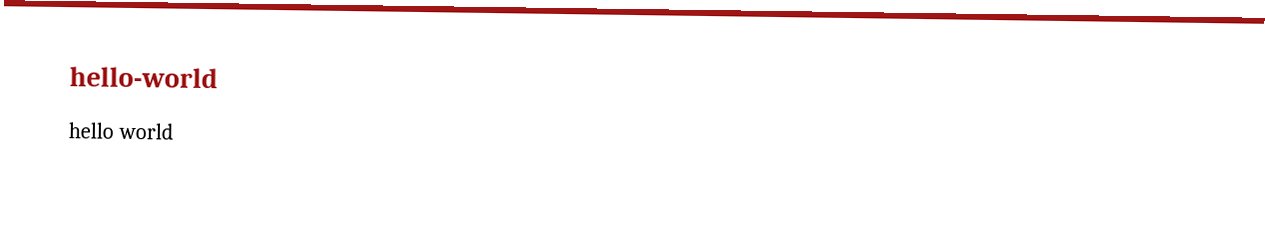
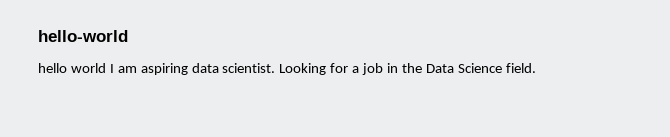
(173, 131) none -> [109,63,536,75] I am aspiring data scientist. Looking for a job in the Data Science field.

